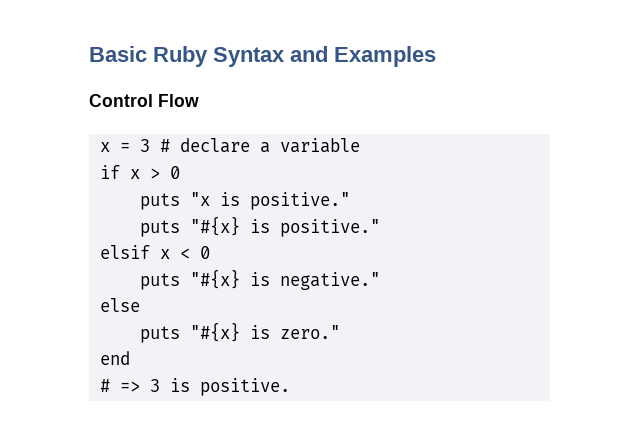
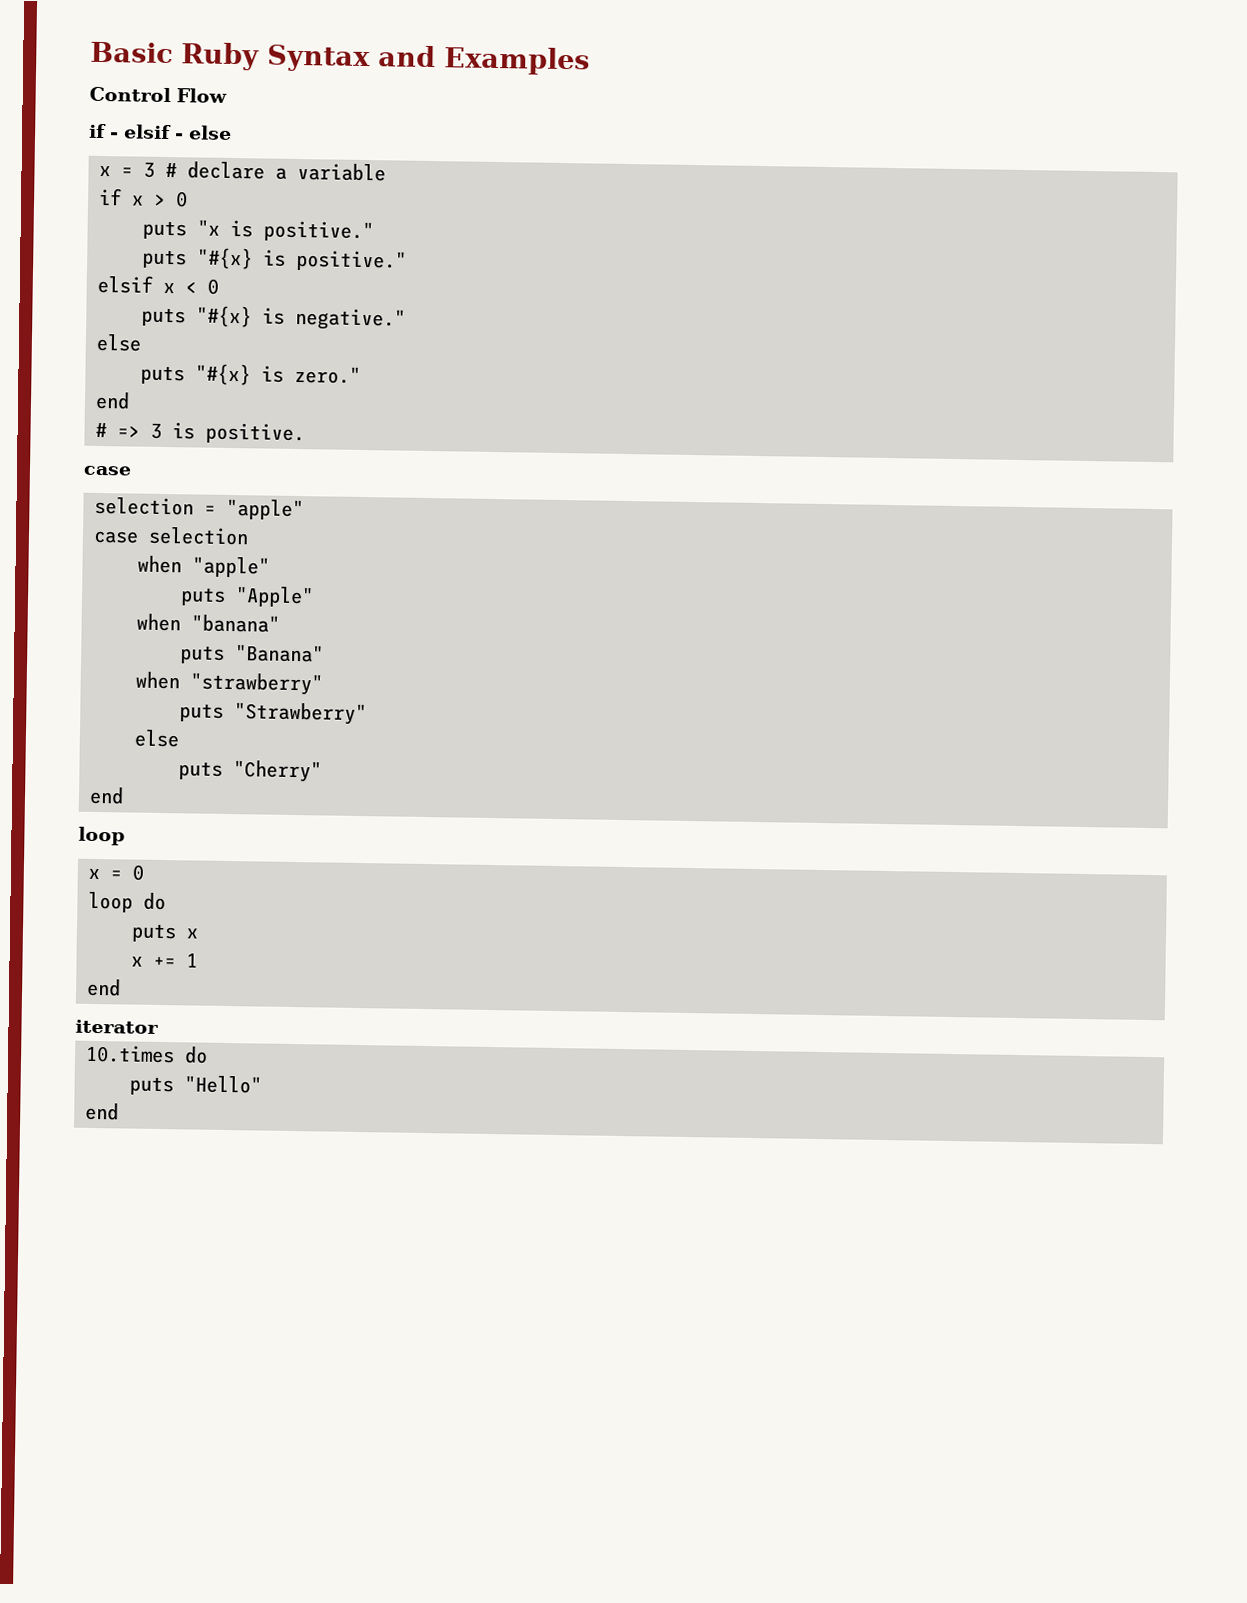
(199, 100) none -> [89,123,232,140] // if - elsif - else
(290, 387) none -> [83,465,132,476] [94,496,305,521] [93,526,250,546] [137,555,271,578] [180,586,315,608] [136,613,281,633] [180,644,325,664] [135,671,324,696] [179,702,368,726] [134,729,181,748] [178,760,323,783] [89,786,125,805] [78,826,125,846] [88,864,145,881] [88,891,167,913] [131,923,200,943] [131,953,199,968] [86,978,122,997] [75,1019,159,1034] [85,1044,209,1064] [129,1075,263,1096] [85,1102,120,1121] // case // selection = "apple" // case selection // when "apple" // puts "Apple" // when "banana" // puts "Banana" // when "strawberry" // puts "Strawberry" // else // puts "Cherry" // end // loop // x = 0 // loop do // puts x // x += 1 // end // iterator // 10.times do // puts "Hello" // end

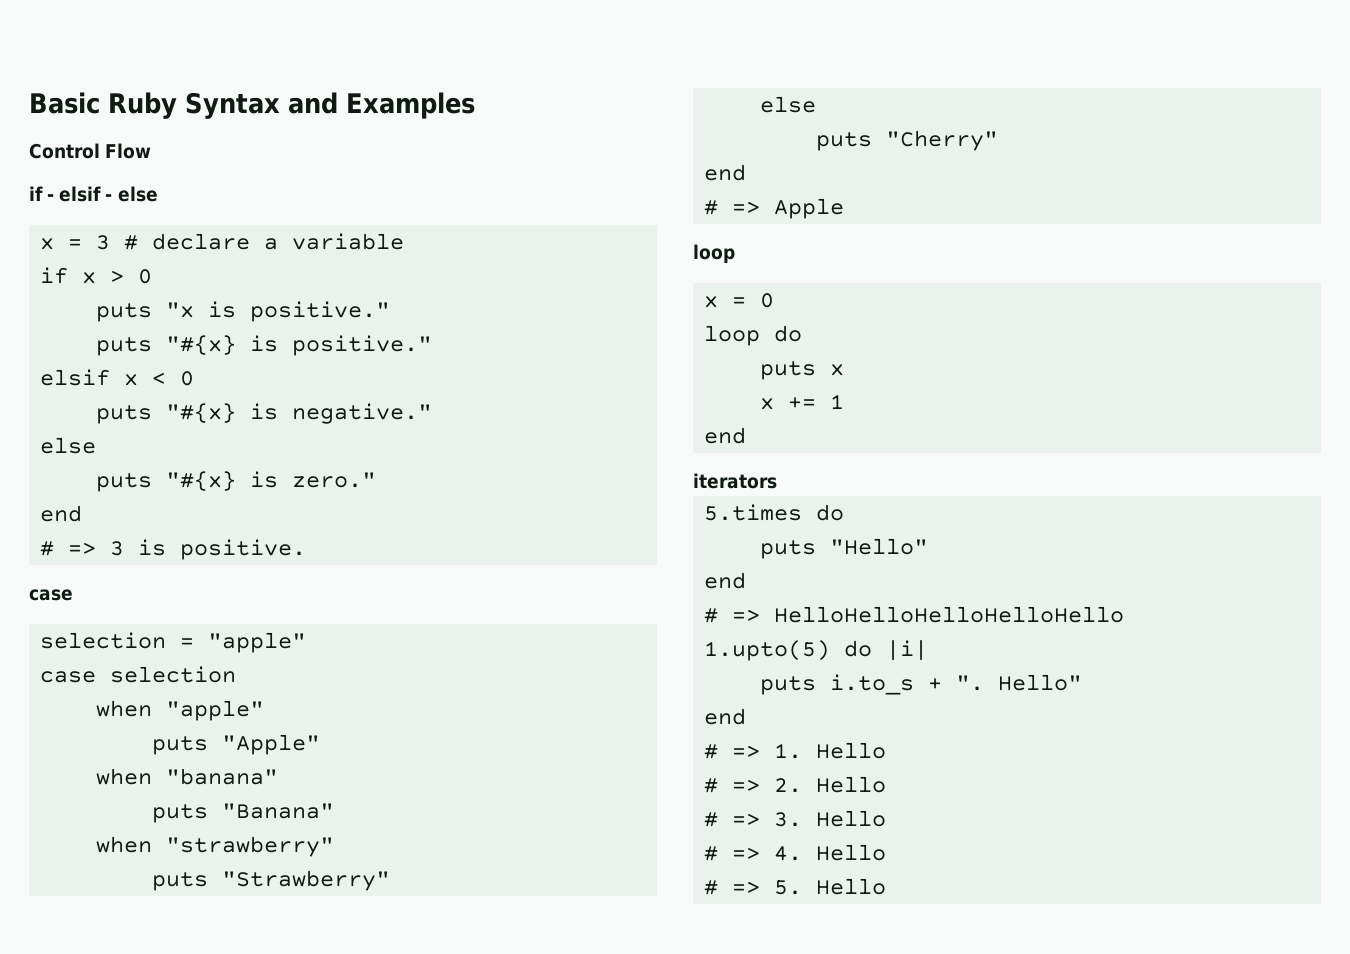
(125, 795) none -> [704,198,845,219] // # => Apple
[75,1019,159,1034] [85,1044,176,1064] iterator // 10.times -> [693,473,777,489] [704,504,803,521] iterators // 5.times
(120, 1111) none -> [704,606,1125,623] [704,640,929,661] [760,674,1083,695] [704,708,747,725] [704,742,887,759] [704,776,887,793] [704,810,887,827] [704,844,887,861] [704,878,887,895] // # => HelloHelloHelloHelloHello // 1.upto(5) do |i| // puts i.to_s + ". Hello" // end // # => 1. Hello // # => 2. Hello // # => 3. Hello // # => 4. Hello // # => 5. Hello

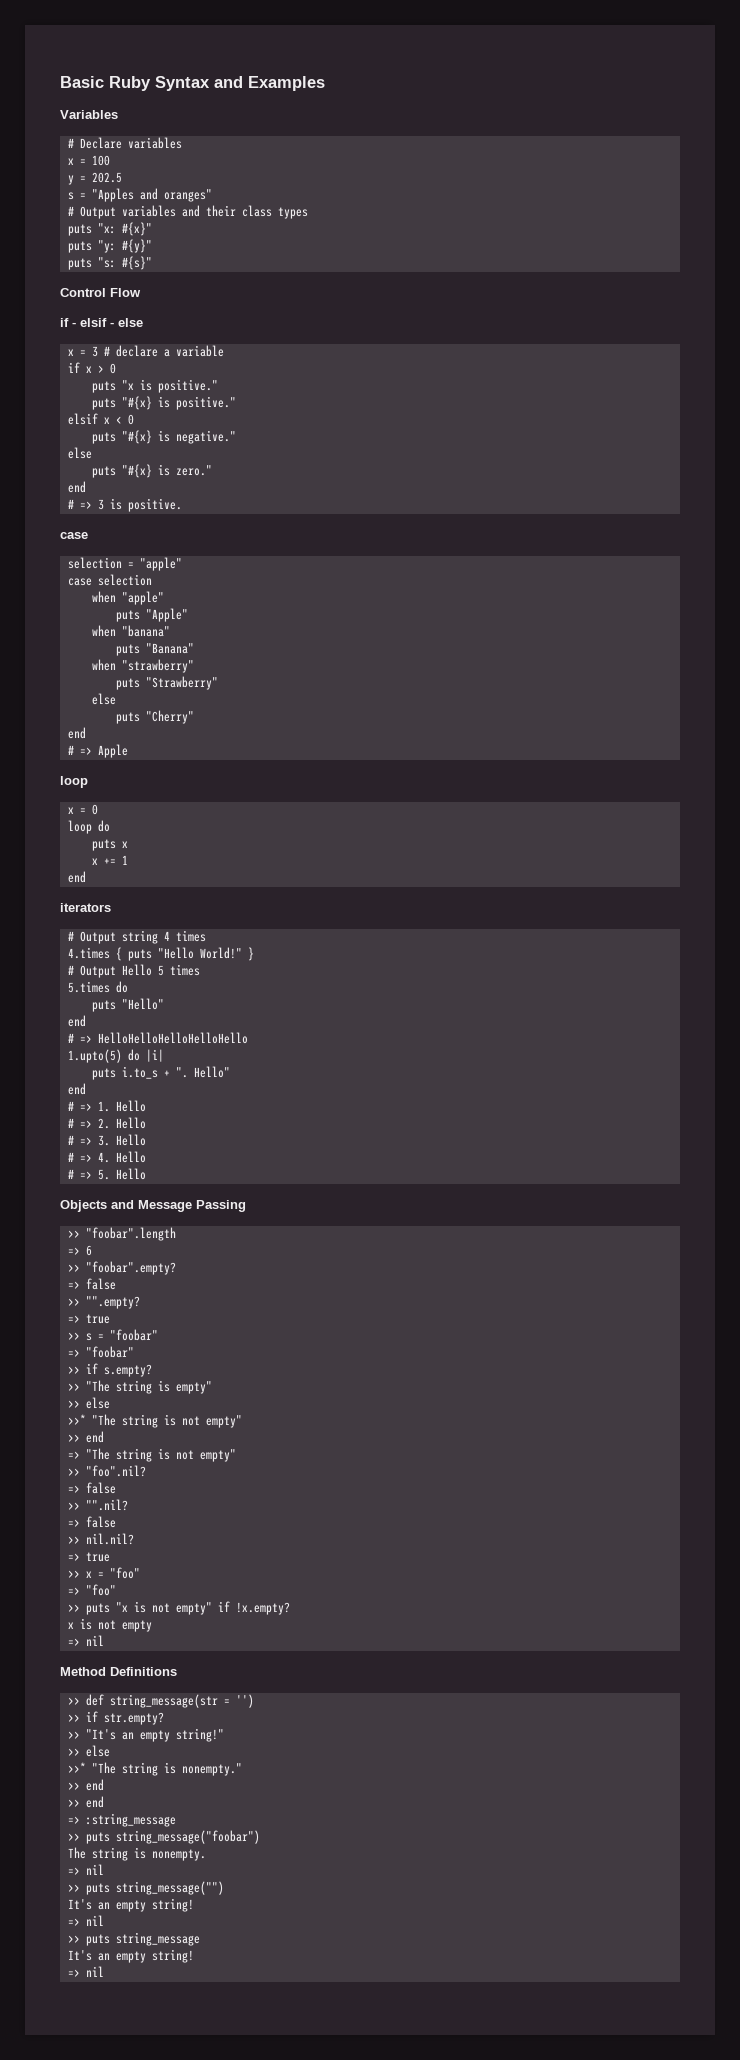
(475, 105) none -> [60,110,118,119] [67,137,182,149] [67,155,110,166] [67,172,122,185] [67,188,212,202] [67,205,308,219] [67,222,152,236] [67,239,152,253] [67,256,152,270] // Variables // # Declare variables // x = 100 // y = 202.5 // s = "Apples and oranges" // # Output variables and their class types // puts "x: #{x}" // puts "y: #{y}" // puts "s: #{s}"
(777, 481) none -> [67,930,206,944] [67,947,254,961] [67,964,200,978] // # Output string 4 times // 4.times { puts "Hello World!" } // # Output Hello 5 times
(887, 886) none -> [60,1200,246,1212] [67,1227,176,1241] [67,1245,92,1256] [67,1261,176,1275] [67,1278,116,1290] [67,1296,140,1309] [67,1314,110,1324] [67,1329,158,1341] [67,1346,134,1358] [67,1363,152,1377] [67,1380,212,1394] [67,1397,110,1409] [67,1414,242,1428] [67,1431,104,1443] [67,1448,236,1462] [67,1465,146,1477] [67,1482,116,1494] [67,1499,128,1511] [67,1516,116,1528] [67,1533,134,1545] [67,1552,110,1562] [67,1567,140,1579] [67,1584,116,1596] [67,1601,290,1615] [67,1618,152,1632] [67,1635,104,1646] [60,1667,177,1676] [67,1694,254,1708] [67,1711,164,1725] [67,1728,224,1742] [67,1745,110,1757] [67,1762,242,1776] [67,1779,104,1791] [67,1796,104,1808] [67,1813,176,1827] [67,1830,260,1844] [67,1847,206,1861] [67,1864,104,1875] [67,1881,224,1895] [67,1898,194,1912] [67,1915,104,1926] [67,1932,200,1946] [67,1949,194,1963] [67,1966,104,1977] // Objects and Message Passing // >> "foobar".length // => 6 // >> "foobar".empty? // => false // >> "".empty? // => true // >> s = "foobar" // => "foobar" // >> if s.empty? // >> "The string is empty" // >> else // >>* "The string is not empty" // >> end // => "The string is not empty" // >> "foo".nil? // => false // >> "".nil? // => false // >> nil.nil? // => true // >> x = "foo" // => "foo" // >> puts "x is not empty" if !x.empty? // x is not empty // => nil // Method Definitions // >> def string_message(str = '') // >> if str.empty? // >> "It's an empty string!" // >> else // >>* "The string is nonempty." // >> end // >> end // => :string_message // >> puts string_message("foobar") // The string is nonempty. // => nil // >> puts string_message("") // It's an empty string! // => nil // >> puts string_message // It's an empty string! // => nil

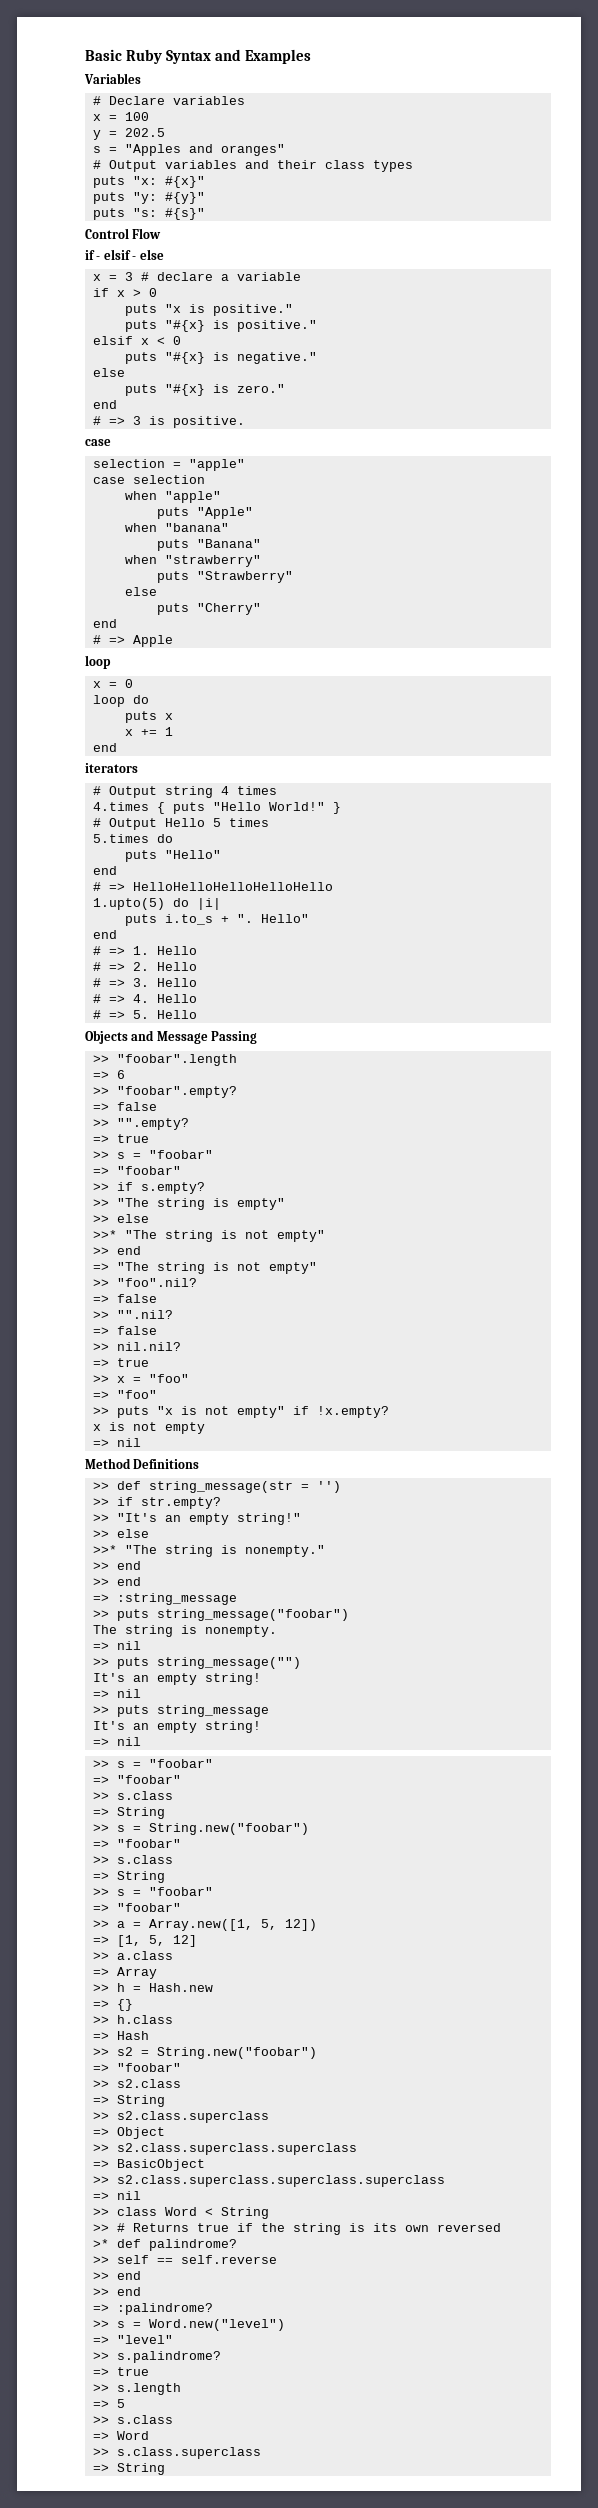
(104, 1971) none -> [92,1759,213,1768] [92,1775,181,1784] [92,1791,173,1800] [92,1807,165,1819] [92,1823,309,1835] [92,1839,181,1848] [92,1855,173,1864] [92,1871,165,1883] [92,1887,213,1896] [92,1903,181,1912] [92,1919,317,1931] [92,1935,197,1947] [92,1951,173,1960] [92,1967,157,1979] [92,1983,213,1992] [92,1999,133,2011] [92,2015,173,2024] [92,2031,149,2040] [92,2047,317,2059] [92,2063,181,2072] [92,2079,181,2088] [92,2095,165,2107] [92,2111,269,2123] [92,2127,165,2139] [92,2143,357,2155] [92,2159,205,2171] [92,2175,445,2187] [92,2191,141,2200] [92,2207,269,2219] [92,2223,501,2235] [92,2239,237,2251] [92,2255,277,2264] [92,2271,141,2280] [92,2287,141,2296] [92,2303,213,2315] [92,2319,285,2331] [92,2335,173,2344] [92,2351,221,2363] [92,2367,149,2376] [92,2383,181,2395] [92,2399,125,2408] [92,2415,173,2424] [92,2431,149,2440] [92,2447,261,2459] [92,2463,165,2475] // >> s = "foobar" // => "foobar" // >> s.class // => String // >> s = String.new("foobar") // => "foobar" // >> s.class // => String // >> s = "foobar" // => "foobar" // >> a = Array.new([1, 5, 12]) // => [1, 5, 12] // >> a.class // => Array // >> h = Hash.new // => {} // >> h.class // => Hash // >> s2 = String.new("foobar") // => "foobar" // >> s2.class // => String // >> s2.class.superclass // => Object // >> s2.class.superclass.superclass // => BasicObject // >> s2.class.superclass.superclass.superclass // => nil // >> class Word < String // >> # Returns true if the string is its own reversed // >* def palindrome? // >> self == self.reverse // >> end // >> end // => :palindrome? // >> s = Word.new("level") // => "level" // >> s.palindrome? // => true // >> s.length // => 5 // >> s.class // => Word // >> s.class.superclass // => String

